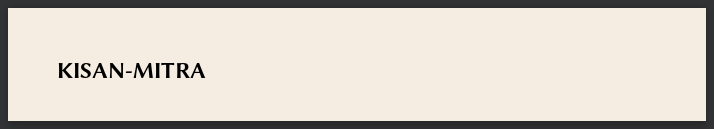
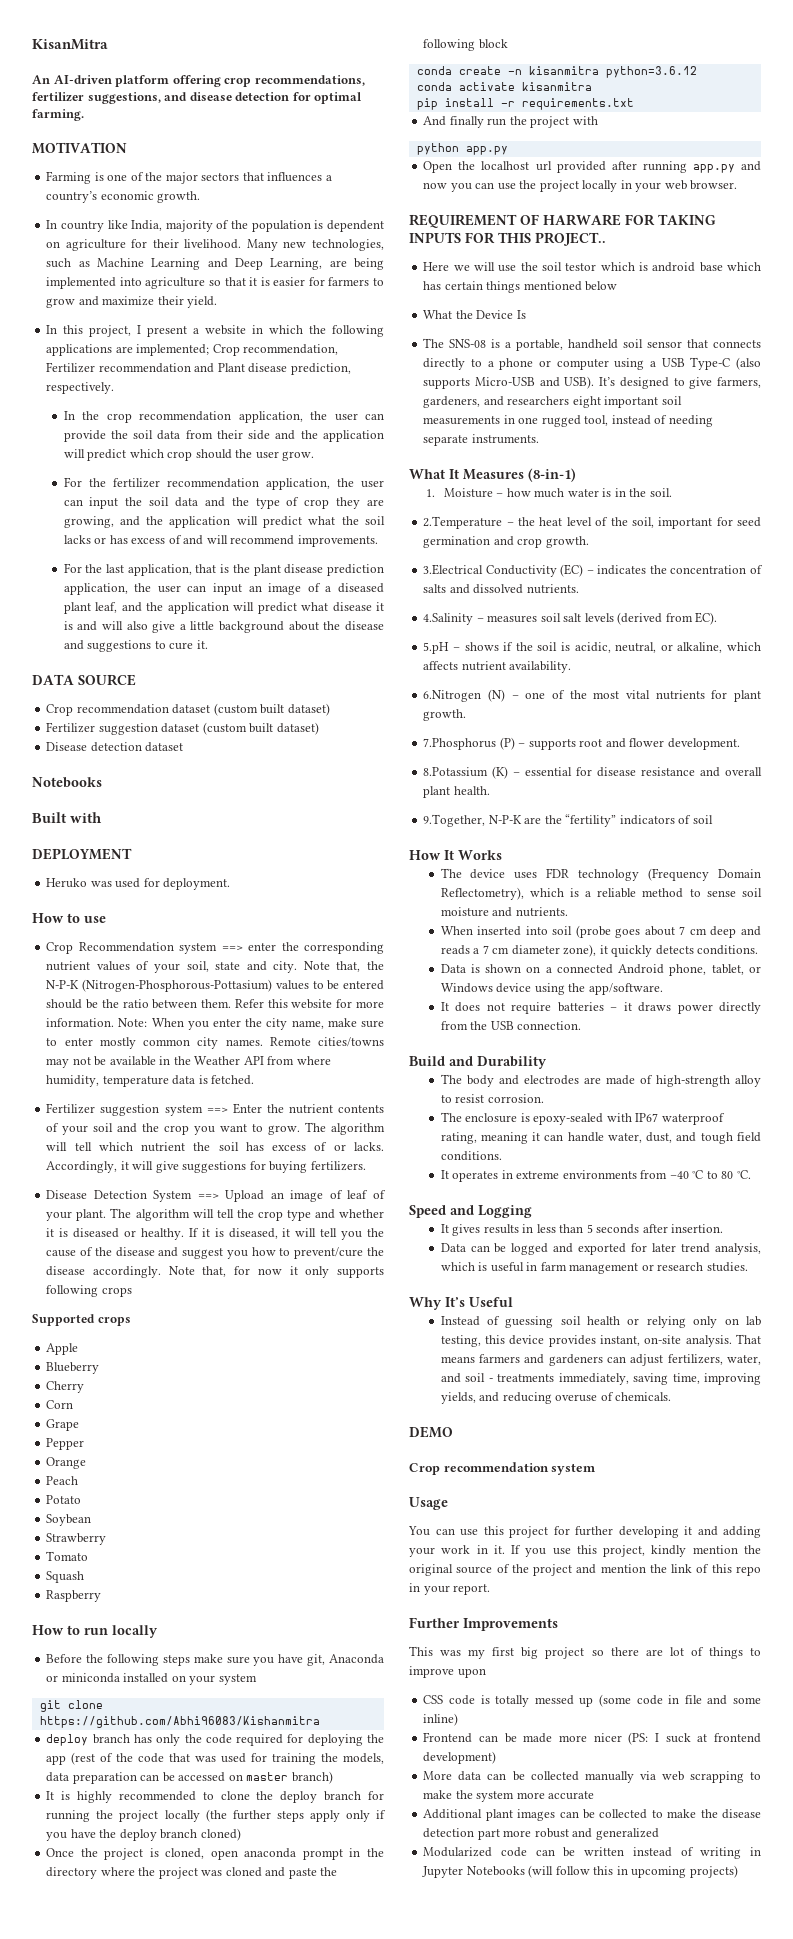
[57,62,206,78] KISAN-MITRA -> [32,39,108,50] [32,75,365,87] [32,92,363,104] [32,109,84,121] [32,142,127,154] [46,171,332,184] [46,191,201,203] [46,220,384,232] [46,239,384,251] [46,258,384,270] [46,277,384,289] [46,296,218,308] [46,325,385,337] [46,344,339,356] [46,362,351,375] [46,382,115,394] [63,411,385,423] [63,430,384,442] [63,449,315,461] [63,477,384,490] [63,497,384,509] [63,516,385,528] [63,535,378,547] [63,563,384,576] [63,583,384,595] [63,602,385,614] [63,621,384,633] [63,640,208,652] [32,674,136,686] [46,703,330,716] [46,722,319,735] [46,742,184,752] [32,777,102,788] [32,812,103,823] [32,848,132,860] [46,878,231,890] [32,913,106,923] [46,942,384,954] [46,961,384,973] [46,979,384,992] [46,999,384,1009] [46,1018,384,1030] [46,1037,384,1049] [46,1056,331,1068] [46,1075,255,1087] [46,1103,384,1116] [46,1122,385,1135] [46,1142,384,1152] [46,1161,366,1173] [46,1190,386,1202] [46,1208,384,1221] [46,1228,384,1240] [46,1247,384,1259] [46,1266,384,1278] [46,1285,132,1297] [32,1314,131,1326] [46,1343,79,1355] [46,1362,100,1374] [46,1381,85,1393] [46,1400,74,1409] [46,1419,80,1431] [46,1438,85,1450] [46,1457,87,1469] [46,1476,79,1485] [46,1495,82,1504] [46,1514,92,1526] [46,1533,107,1545] [46,1551,89,1561] [46,1571,85,1583] [46,1590,102,1602] [32,1625,158,1638] [46,1654,384,1666] [46,1673,257,1685] [39,1700,103,1712] [39,1716,320,1728] [46,1734,384,1746] [46,1752,384,1765] [46,1771,333,1784] [46,1791,384,1803] [46,1809,386,1822] [46,1828,241,1841] [46,1848,384,1860] [46,1867,338,1879] [423,39,508,51] [416,66,697,78] [416,82,592,91] [416,98,634,110] [423,116,598,128] [416,143,508,155] [423,161,761,173] [423,180,738,192] [409,214,716,228] [409,232,606,246] [423,262,761,272] [423,281,618,293] [423,310,526,319] [423,338,762,351] [423,357,761,370] [423,376,761,389] [423,396,682,408] [423,415,713,427] [423,434,539,446] [409,468,576,482] [426,488,672,498] [423,516,761,529] [423,536,589,548] [423,564,763,577] [423,584,579,594] [423,612,718,625] [423,642,761,654] [423,661,572,673] [423,689,761,702] [423,709,467,721] [423,737,740,750] [423,766,762,779] [423,786,490,798] [423,814,713,827] [409,850,502,860] [440,868,761,881] [440,887,762,900] [440,907,568,917] [440,925,761,938] [440,944,759,957] [440,964,761,976] [440,983,663,995] [440,1002,761,1014] [440,1021,582,1030] [409,1056,547,1069] [440,1074,761,1087] [440,1094,544,1103] [440,1112,725,1125] [440,1132,761,1144] [440,1151,502,1161] [440,1170,751,1182] [409,1205,532,1218] [440,1224,724,1236] [440,1243,761,1255] [440,1262,748,1274] [409,1297,513,1310] [440,1316,762,1328] [440,1334,761,1347] [440,1354,761,1366] [440,1373,761,1385] [440,1392,672,1404] [409,1426,453,1438] [409,1462,597,1475] [409,1497,448,1510] [408,1526,761,1538] [409,1545,761,1557] [409,1564,761,1576] [409,1583,491,1595] [409,1617,558,1631] [409,1646,761,1659] [409,1666,486,1678] [423,1694,761,1707] [423,1713,459,1726] [423,1732,761,1745] [423,1751,497,1764] [423,1771,761,1783] [423,1790,595,1802] [423,1809,761,1821] [423,1828,659,1840] [423,1847,761,1859] [422,1865,738,1878] KisanMitra // An AI-driven platform offering crop recommendations, fertilizer suggestions, and disease detection for optimal farming. // MOTIVATION // Farming is one of the major sectors that influences a country’s economic growth. // In country like India, majority of the population is dependent on agriculture for their livelihood. Many new technologies, such as Machine Learning and Deep Learning, are being implemented into agriculture so that it is easier for farmers to grow and maximize their yield. // In this project, I present a website in which the following applications are implemented; Crop recommendation, Fertilizer recommendation and Plant disease prediction, respectively. // In the crop recommendation application, the user can provide the soil data from their side and the application will predict which crop should the user grow. // For the fertilizer recommendation application, the user can input the soil data and the type of crop they are growing, and the application will predict what the soil lacks or has excess of and will recommend improvements. // For the last application, that is the plant disease prediction application, the user can input an image of a diseased plant leaf, and the application will predict what disease it is and will also give a little background about the disease and suggestions to cure it. // DATA SOURCE // Crop recommendation dataset (custom built dataset) // Fertilizer suggestion dataset (custom built dataset) // Disease detection dataset // Notebooks // Built with // DEPLOYMENT // Heruko was used for deployment. // How to use // Crop Recommendation system ==> enter the corresponding nutrient values of your soil, state and city. Note that, the N-P-K (Nitrogen-Phosphorous-Pottasium) values to be entered should be the ratio between them. Refer this website for more information. Note: When you enter the city name, make sure to enter mostly common city names. Remote cities/towns may not be available in the Weather API from where humidity, temperature data is fetched. // Fertilizer suggestion system ==> Enter the nutrient contents of your soil and the crop you want to grow. The algorithm will tell which nutrient the soil has excess of or lacks. Accordingly, it will give suggestions for buying fertilizers. // Disease Detection System ==> Upload an image of leaf of your plant. The algorithm will tell the crop type and whether it is diseased or healthy. If it is diseased, it will tell you the cause of the disease and suggest you how to prevent/cure the disease accordingly. Note that, for now it only supports following crops // Supported crops // Apple // Blueberry // Cherry // Corn // Grape // Pepper // Orange // Peach // Potato // Soybean // Strawberry // Tomato // Squash // Raspberry // How to run locally // Before the following steps make sure you have git, Anaconda or miniconda installed on your system // git clone https://github.com/Abhi96083/Kishanmitra // deploy branch has only the code required for deploying the app (rest of the code that was used for training the models, data preparation can be accessed on master branch) // It is highly recommended to clone the deploy branch for running the project locally (the further steps apply only if you have the deploy branch cloned) // Once the project is cloned, open anaconda prompt in the directory where the project was cloned and paste the following block // conda create -n kisanmitra python=3.6.12 // conda activate kisanmitra // pip install -r requirements.txt // And finally run the project with // python app.py // Open the localhost url provided after running app.py and now you can use the project locally in your web browser. // REQUIREMENT OF HARWARE FOR TAKING INPUTS FOR THIS PROJECT.. // Here we will use the soil testor which is android base which has certain things mentioned below // What the Device Is // The SNS-08 is a portable, handheld soil sensor that connects directly to a phone or computer using a USB Type-C (also supports Micro-USB and USB). It’s designed to give farmers, gardeners, and researchers eight important soil measurements in one rugged tool, instead of needing separate instruments. // What It Measures (8-in-1) // 1. Moisture – how much water is in the soil. // 2.Temperature – the heat level of the soil, important for seed germination and crop growth. // 3.Electrical Conductivity (EC) – indicates the concentration of salts and dissolved nutrients. // 4.Salinity – measures soil salt levels (derived from EC). // 5.pH – shows if the soil is acidic, neutral, or alkaline, which affects nutrient availability. // 6.Nitrogen (N) – one of the most vital nutrients for plant growth. // 7.Phosphorus (P) – supports root and flower development. // 8.Potassium (K) – essential for disease resistance and overall plant health. // 9.Together, N-P-K are the “fertility” indicators of soil // How It Works // The device uses FDR technology (Frequency Domain Reflectometry), which is a reliable method to sense soil moisture and nutrients. // When inserted into soil (probe goes about 7 cm deep and reads a 7 cm diameter zone), it quickly detects conditions. // Data is shown on a connected Android phone, tablet, or Windows device using the app/software. // It does not require batteries – it draws power directly from the USB connection. // Build and Durability // The body and electrodes are made of high-strength alloy to resist corrosion. // The enclosure is epoxy-sealed with IP67 waterproof rating, meaning it can handle water, dust, and tough field conditions. // It operates in extreme environments from –40 °C to 80 °C. // Speed and Logging // It gives results in less than 5 seconds after insertion. // Data can be logged and exported for later trend analysis, which is useful in farm management or research studies. // Why It’s Useful // Instead of guessing soil health or relying only on lab testing, this device provides instant, on-site analysis. That means farmers and gardeners can adjust fertilizers, water, and soil - treatments immediately, saving time, improving yields, and reducing overuse of chemicals. // DEMO // Crop recommendation system // Usage // You can use this project for further developing it and adding your work in it. If you use this project, kindly mention the original source of the project and mention the link of this repo in your report. // Further Improvements // This was my first big project so there are lot of things to improve upon // CSS code is totally messed up (some code in file and some inline) // Frontend can be made more nicer (PS: I suck at frontend development) // More data can be collected manually via web scrapping to make the system more accurate // Additional plant images can be collected to make the disease detection part more robust and generalized // Modularized code can be written instead of writing in Jupyter Notebooks (will follow this in upcoming projects)

